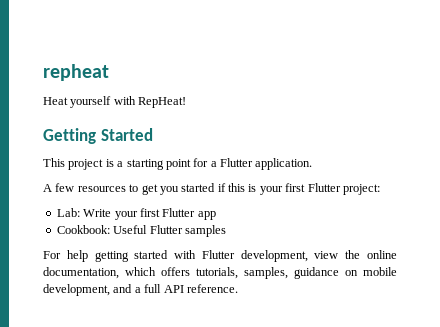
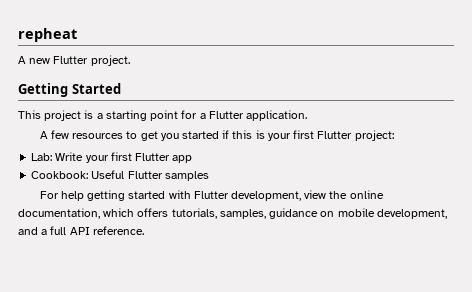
[43,96,187,108] Heat yourself with RepHeat! -> [18,55,130,66] A new Flutter project.

